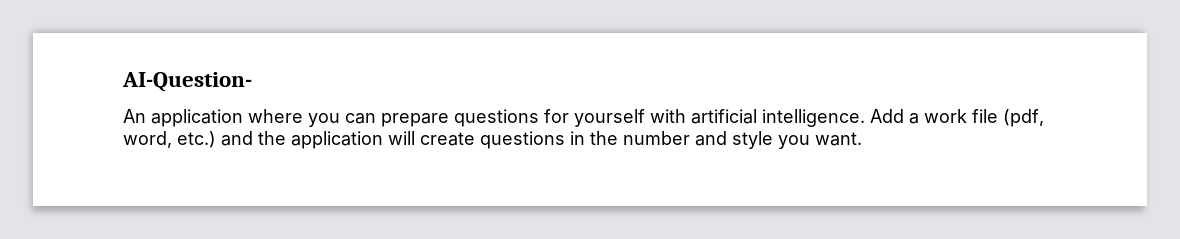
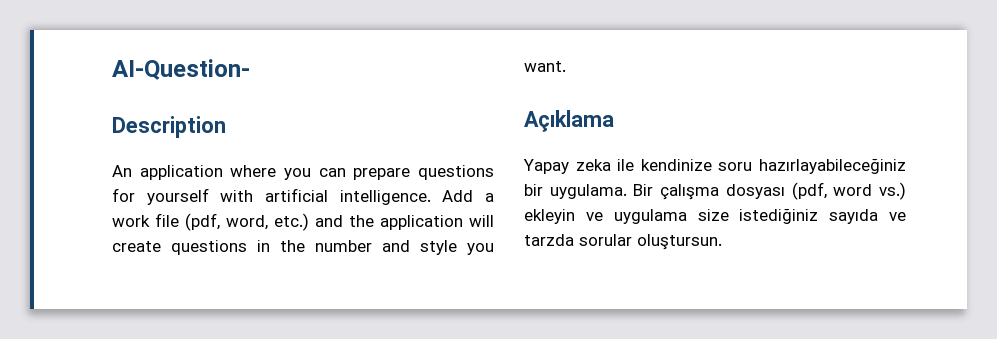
(252, 82) none -> [112,116,226,138] // Description
(862, 139) none -> [524,110,614,132] [523,158,906,174] [524,182,906,200] [524,208,906,224] [524,234,722,250] // Açıklama // Yapay zeka ile kendinize soru hazırlayabileceğiniz bir uygulama. Bir çalışma dosyası (pdf, word vs.) ekleyin ve uygulama size istediğiniz sayıda ve tarzda sorular oluştursun.

